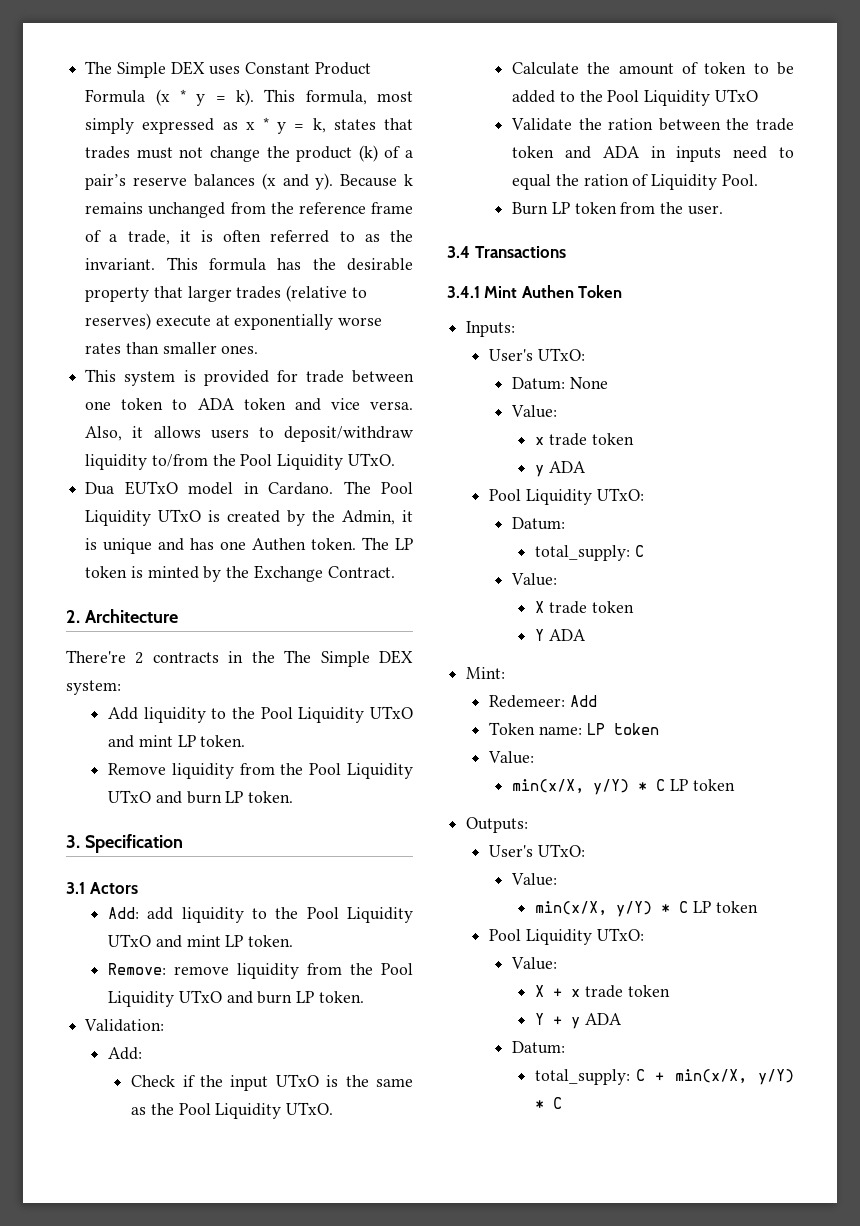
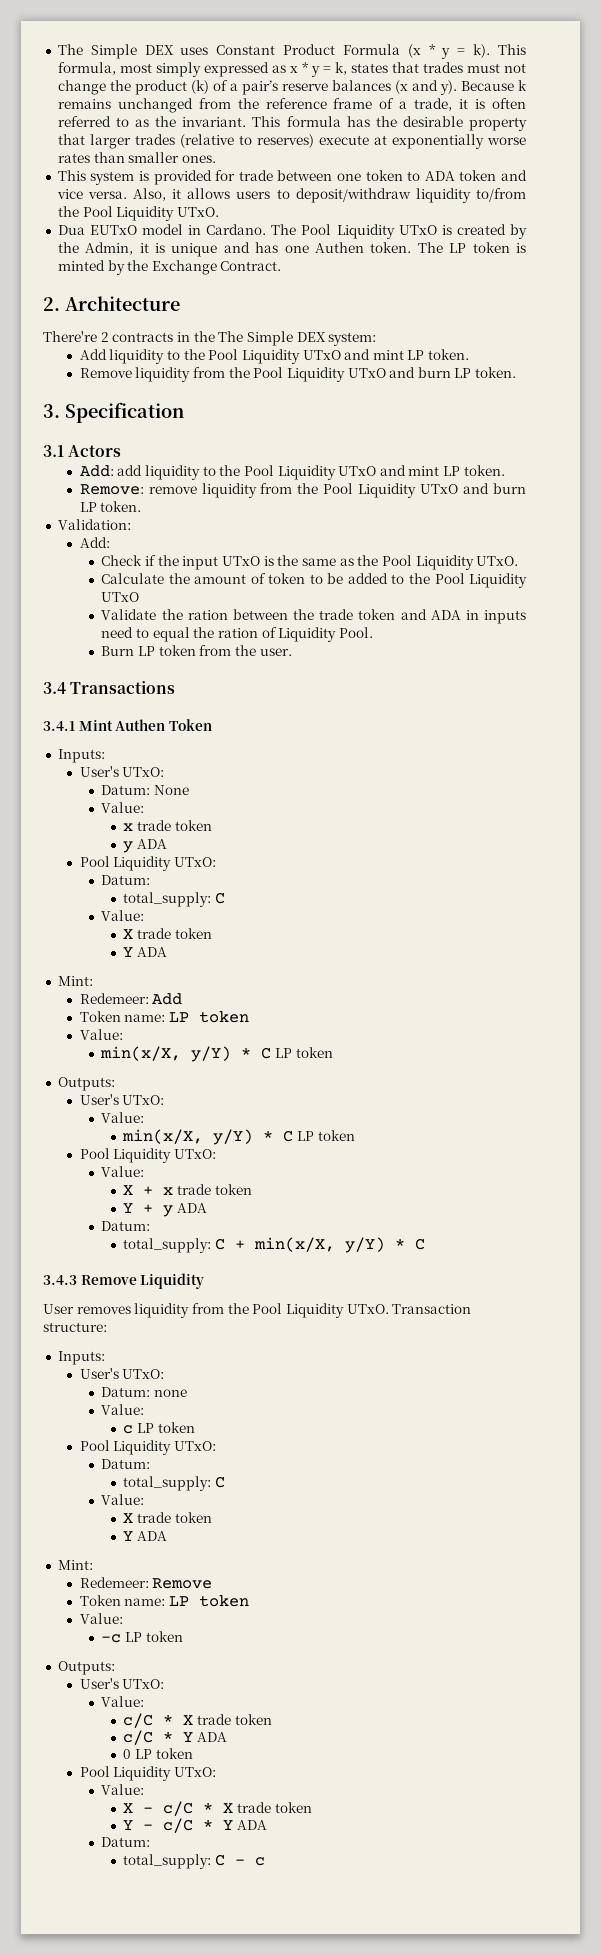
(563, 1103) none -> [43,1273,205,1289] [43,1303,472,1318] [43,1322,107,1332] [57,1351,105,1365] [79,1368,165,1379] [101,1387,188,1397] [101,1404,145,1415] [123,1422,195,1434] [79,1440,216,1455] [101,1459,151,1469] [123,1476,225,1491] [101,1494,145,1505] [123,1512,212,1523] [123,1531,167,1541] [57,1560,93,1570] [79,1577,213,1589] [79,1595,249,1607] [79,1613,123,1624] [101,1631,183,1643] [57,1661,115,1675] [79,1678,165,1689] [101,1696,145,1707] [123,1713,272,1728] [123,1730,227,1745] [123,1748,193,1759] [79,1766,216,1781] [101,1784,145,1795] [123,1801,312,1816] [123,1818,267,1833] [101,1837,151,1847] [123,1854,265,1869] // 3.4.3 Remove Liquidity // User removes liquidity from the Pool Liquidity UTxO. Transaction structure: // Inputs: // User's UTxO: // Datum: none // Value: // c LP token // Pool Liquidity UTxO: // Datum: // total_supply: C // Value: // X trade token // Y ADA // Mint: // Redemeer: Remove // Token name: LP token // Value: // -c LP token // Outputs: // User's UTxO: // Value: // c/C * X trade token // c/C * Y ADA // 0 LP token // Pool Liquidity UTxO: // Value: // X - c/C * X trade token // Y - c/C * Y ADA // Datum: // total_supply: C - c

